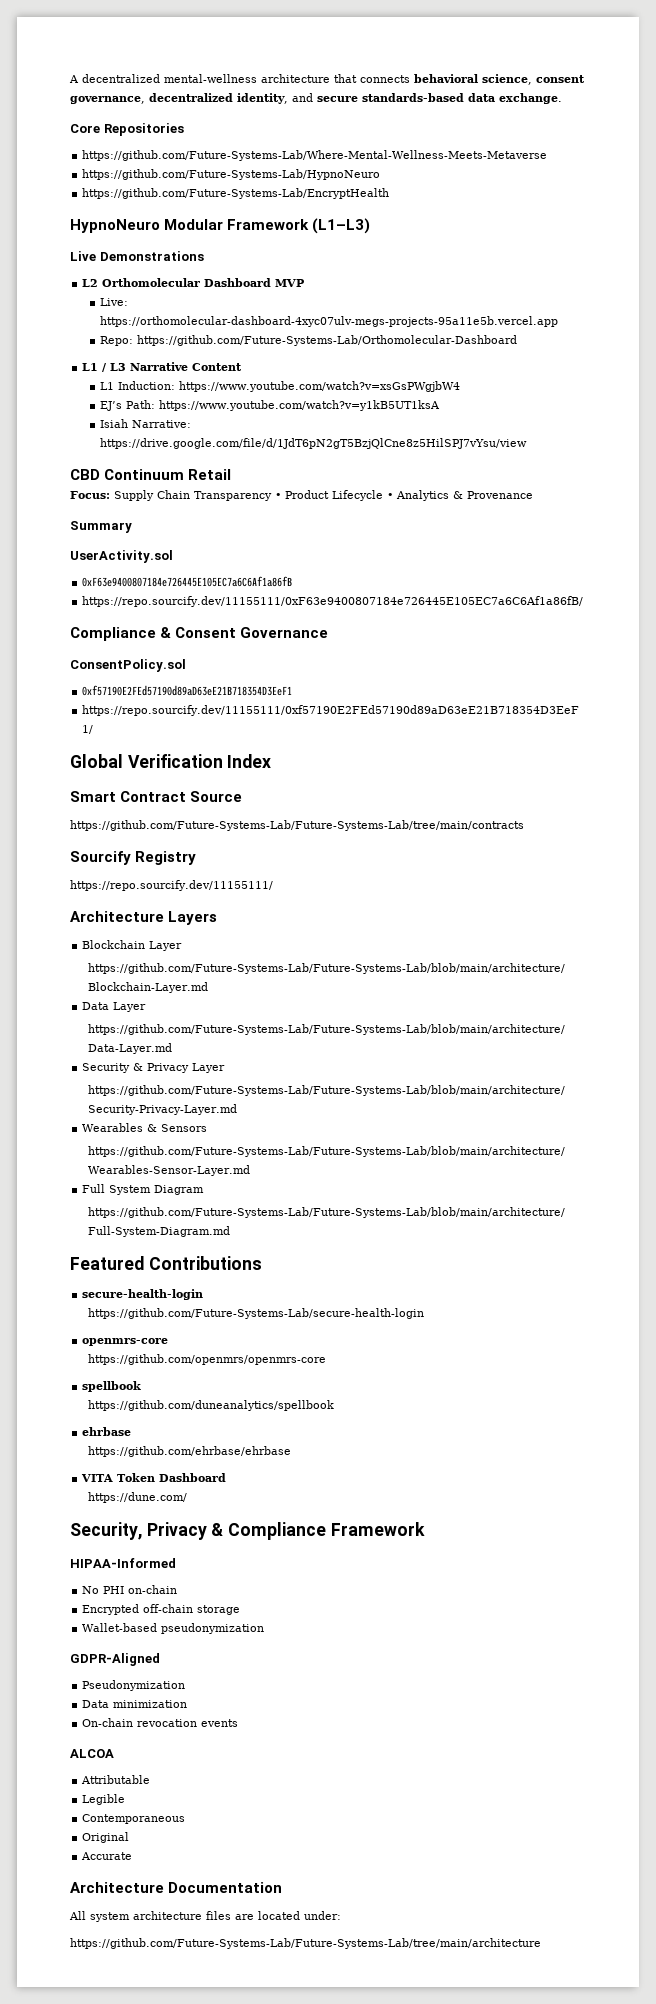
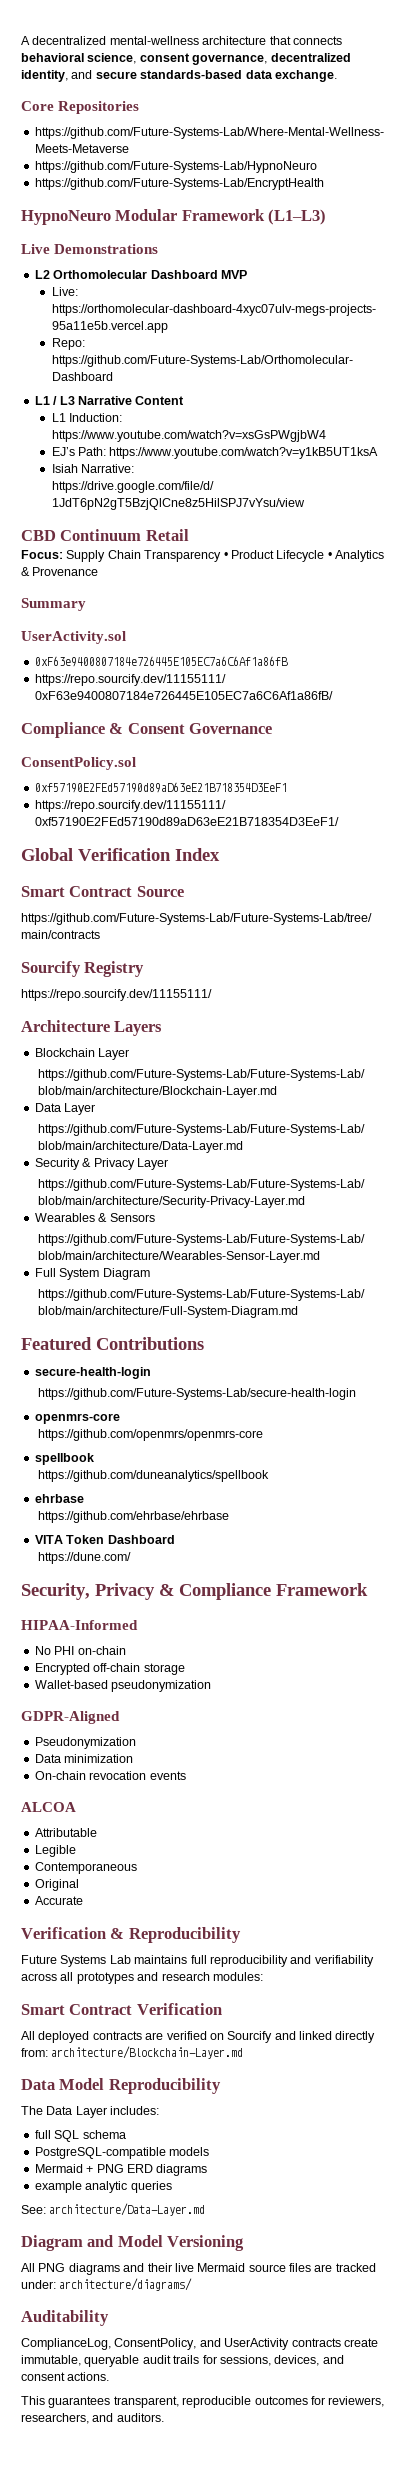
[70,1882,283,1893] [69,1911,202,1922] Architecture Documentation // All system architecture -> [21,1927,241,1943] [21,1955,374,1967] [21,1972,263,1984] [21,2003,222,2015] [21,2031,376,2043] [21,2046,244,2059] [21,2078,221,2094] [21,2106,160,2118] [34,2130,126,2142] [34,2147,210,2159] [34,2164,208,2176] [34,2181,172,2193] [21,2203,206,2216] [21,2235,245,2251] [21,2263,286,2275] Verification & Reproducibility // Future Systems Lab maintains full reproducibility and verifiability across all prototypes and research modules: // Smart Contract Verification // All deployed contracts are verified on Sourcify and linked directly from: architecture/Blockchain-Layer.md // Data Model Reproducibility // The Data Layer includes: // full SQL schema // PostgreSQL-compatible models // Mermaid + PNG ERD diagrams // example analytic queries // See: architecture/Data-Layer.md // Diagram and Model Versioning // All PNG diagrams and their live Mermaid source
[258,1911,300,1920] located -> [335,2263,376,2272] tracked
[70,1938,541,1949] // https://github.com/Future-Systems-Lab/Future-Systems-Lab/tree/main/architecture -> [59,2278,193,2291] [21,2310,109,2326] [21,2338,378,2350] [21,2355,344,2367] [21,2372,110,2381] [21,2396,385,2408] [21,2413,164,2424] architecture/diagrams/ // Auditability // ComplianceLog, ConsentPolicy, and UserActivity contracts create immutable, queryable audit trails for sessions, devices, and consent actions. // This guarantees transparent, reproducible outcomes for reviewers, researchers, and auditors.

